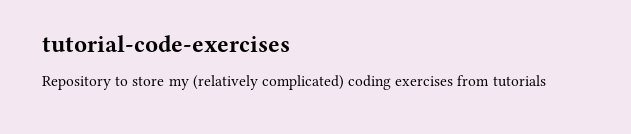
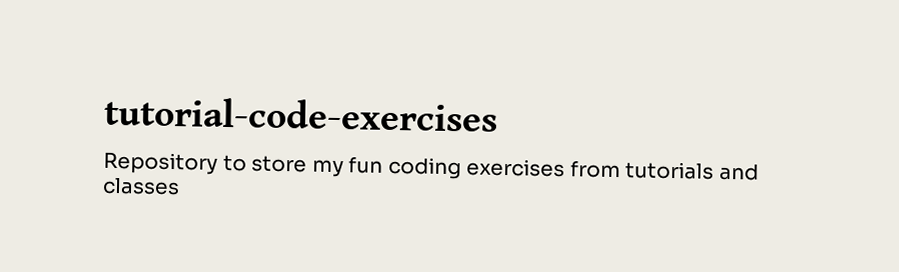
[192,75,344,90] (relatively complicated) -> [348,156,384,174] fun
(546, 81) none -> [718,163,759,181] [102,177,180,196] and classes

